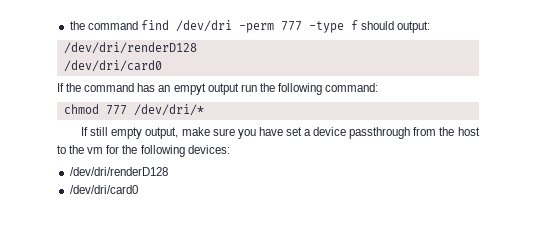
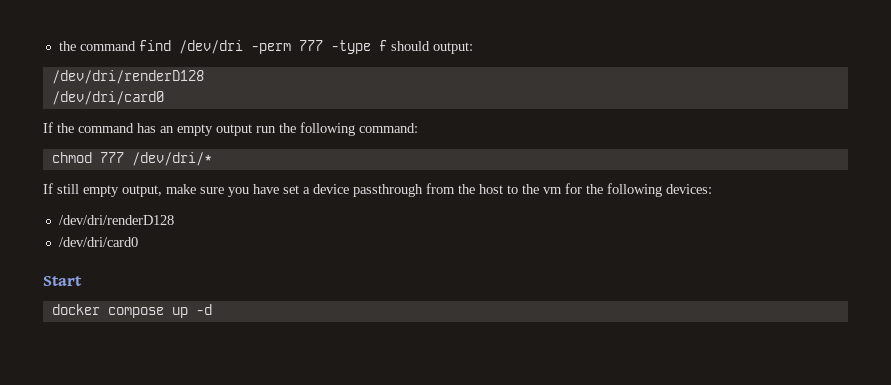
[173,83,206,95] empyt -> [177,124,213,136] empty
(138, 189) none -> [43,276,82,286] [51,304,212,318] // Start // docker compose up -d

